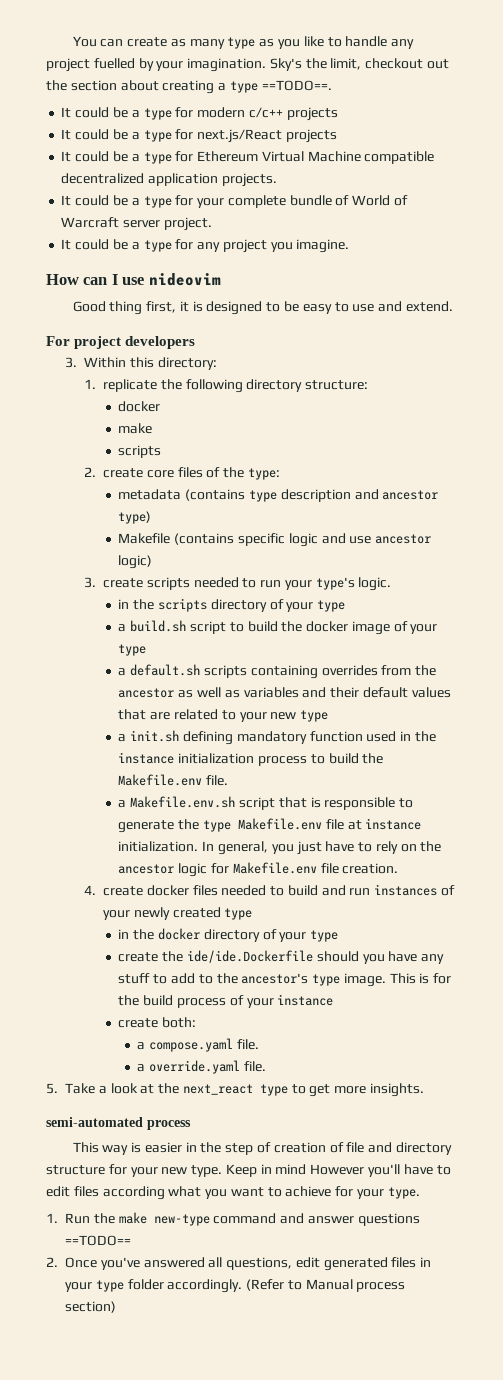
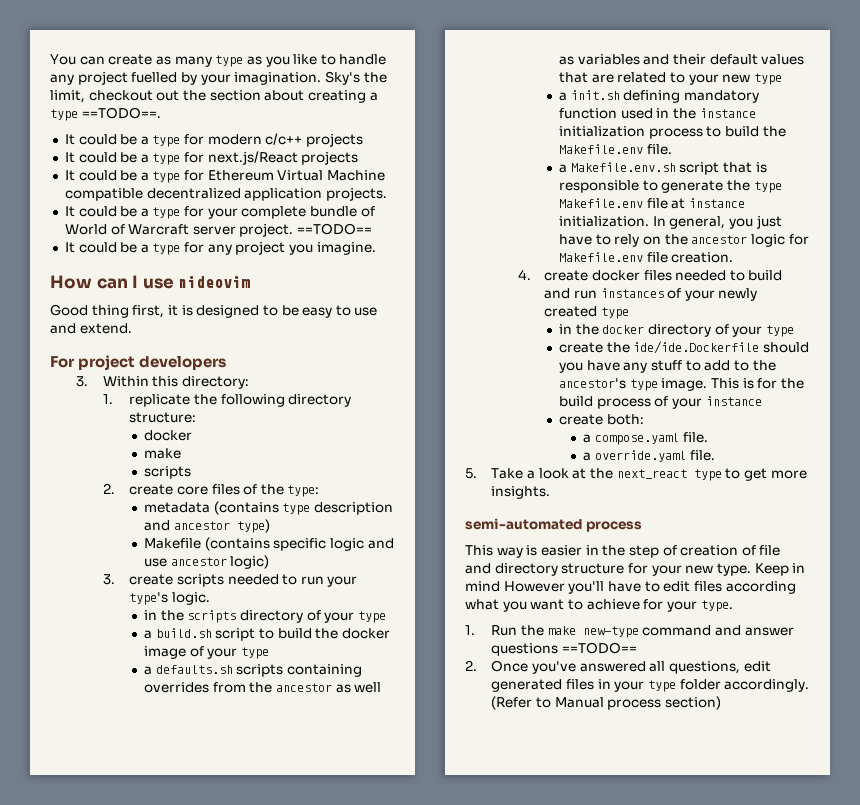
(212, 224) none -> [297,223,373,235] ==TODO==
[130,664,201,676] default.sh -> [155,665,233,674] defaults.sh

